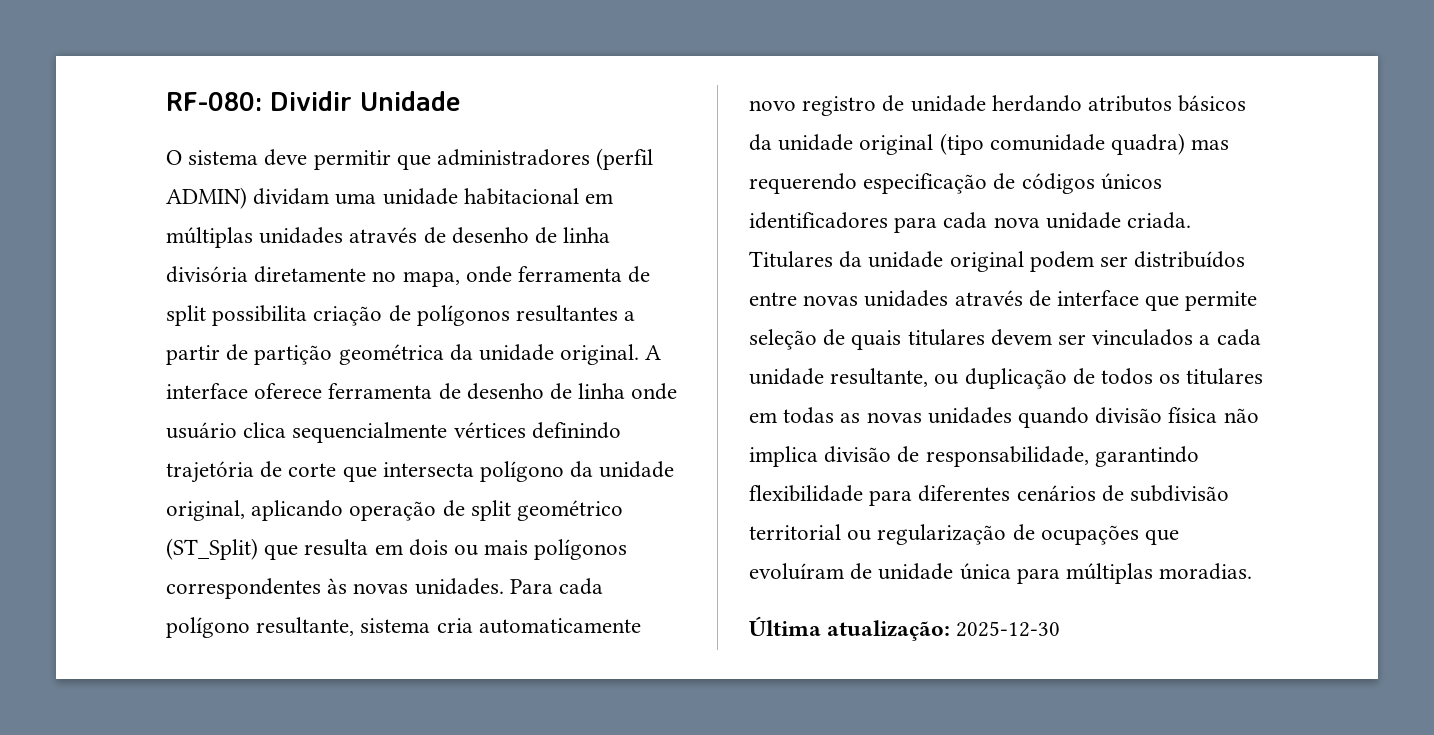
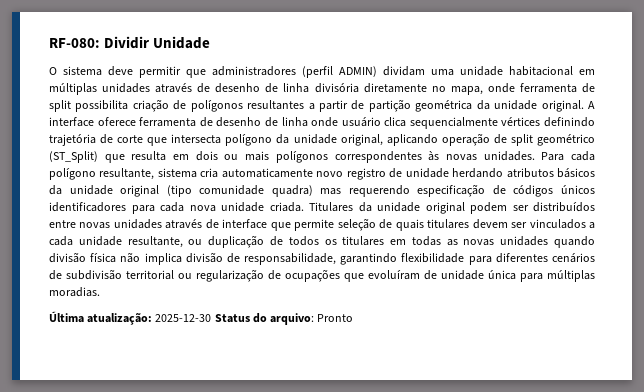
(1061, 629) none -> [214,313,354,325] Status do arquivo: Pronto

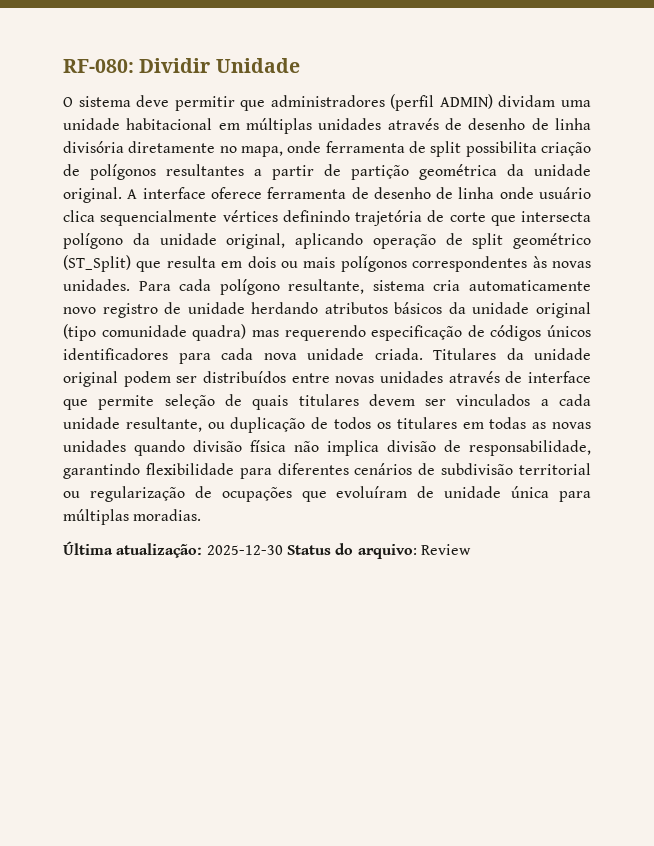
[317,314,354,322] Pronto -> [420,544,471,555] Review

